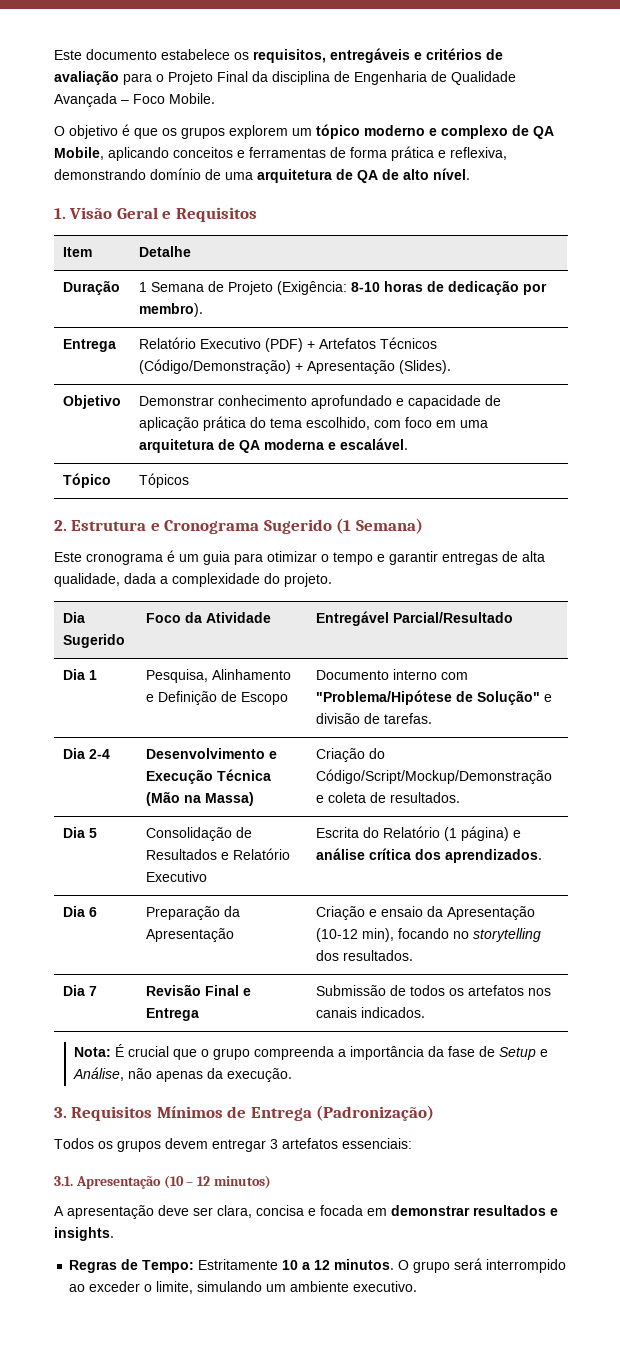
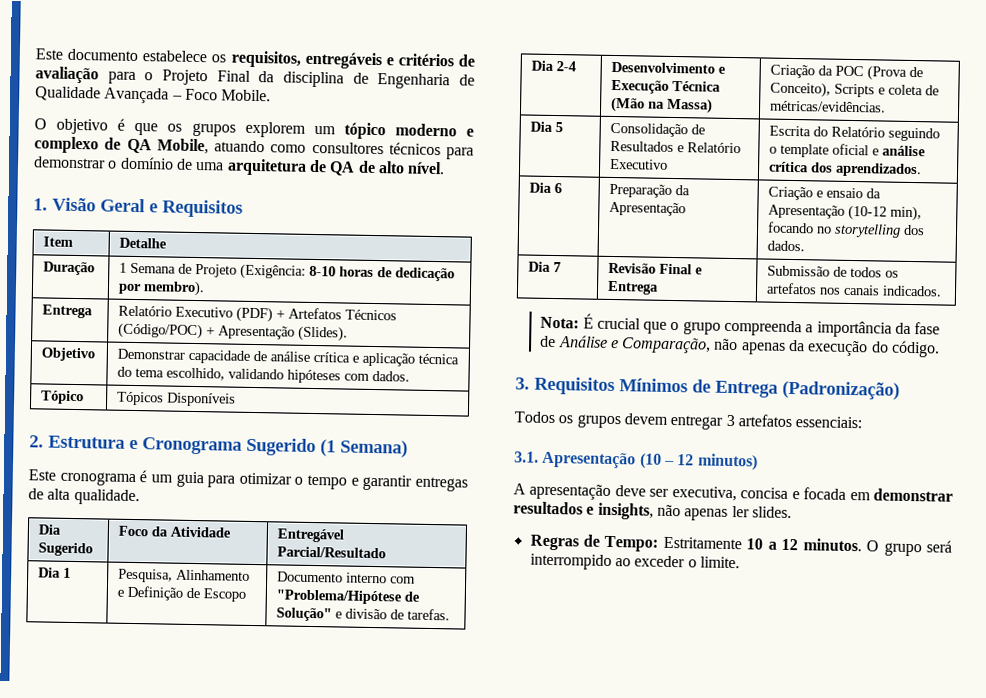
[108,146,507,161] [54,169,146,180] aplicando conceitos e ferramentas de forma prática e reflexiva, demonstrando -> [214,140,474,160] [33,156,118,169] atuando como consultores técnicos para demonstrar o
[138,359,291,374] (Código/Demonstração) -> [118,322,204,340] (Código/POC)
[217,395,501,409] [138,416,488,431] [138,438,408,453] conhecimento aprofundado e capacidade de aplicação prática do tema escolhido, com foco em uma arquitetura de QA moderna e escalável. -> [188,349,460,367] [117,366,411,384] capacidade de análise crítica e aplicação técnica do tema escolhido, validando hipóteses com dados.
(189, 480) none -> [167,392,237,407] Disponíveis
[54,573,332,587] qualidade, dada a complexidade do projeto. -> [73,488,140,506] qualidade.
[368,748,385,759] [315,769,552,784] do Código/Script/Mockup/Demonstração -> [818,65,924,81] [770,81,876,98] da POC (Prova de Conceito), Scripts
[389,792,460,803] resultados. -> [770,100,887,113] métricas/evidências.
[443,826,509,841] (1 página) -> [888,127,941,142] [769,143,870,158] seguindo o template oficial
[342,950,413,961] resultados. -> [767,240,806,252] dados.
[498,1047,548,1060] [72,1067,292,1082] Setup e Análise, não apenas da execução. -> [558,335,941,358] Análise e Comparação, não apenas da execução do código.
[217,1205,252,1218] clara, -> [671,486,737,502] executiva,
[54,1227,114,1241] insights. -> [597,502,792,521] insights, não apenas ler slides.
[156,1281,418,1294] limite, simulando um ambiente executivo. -> [699,556,740,569] limite.

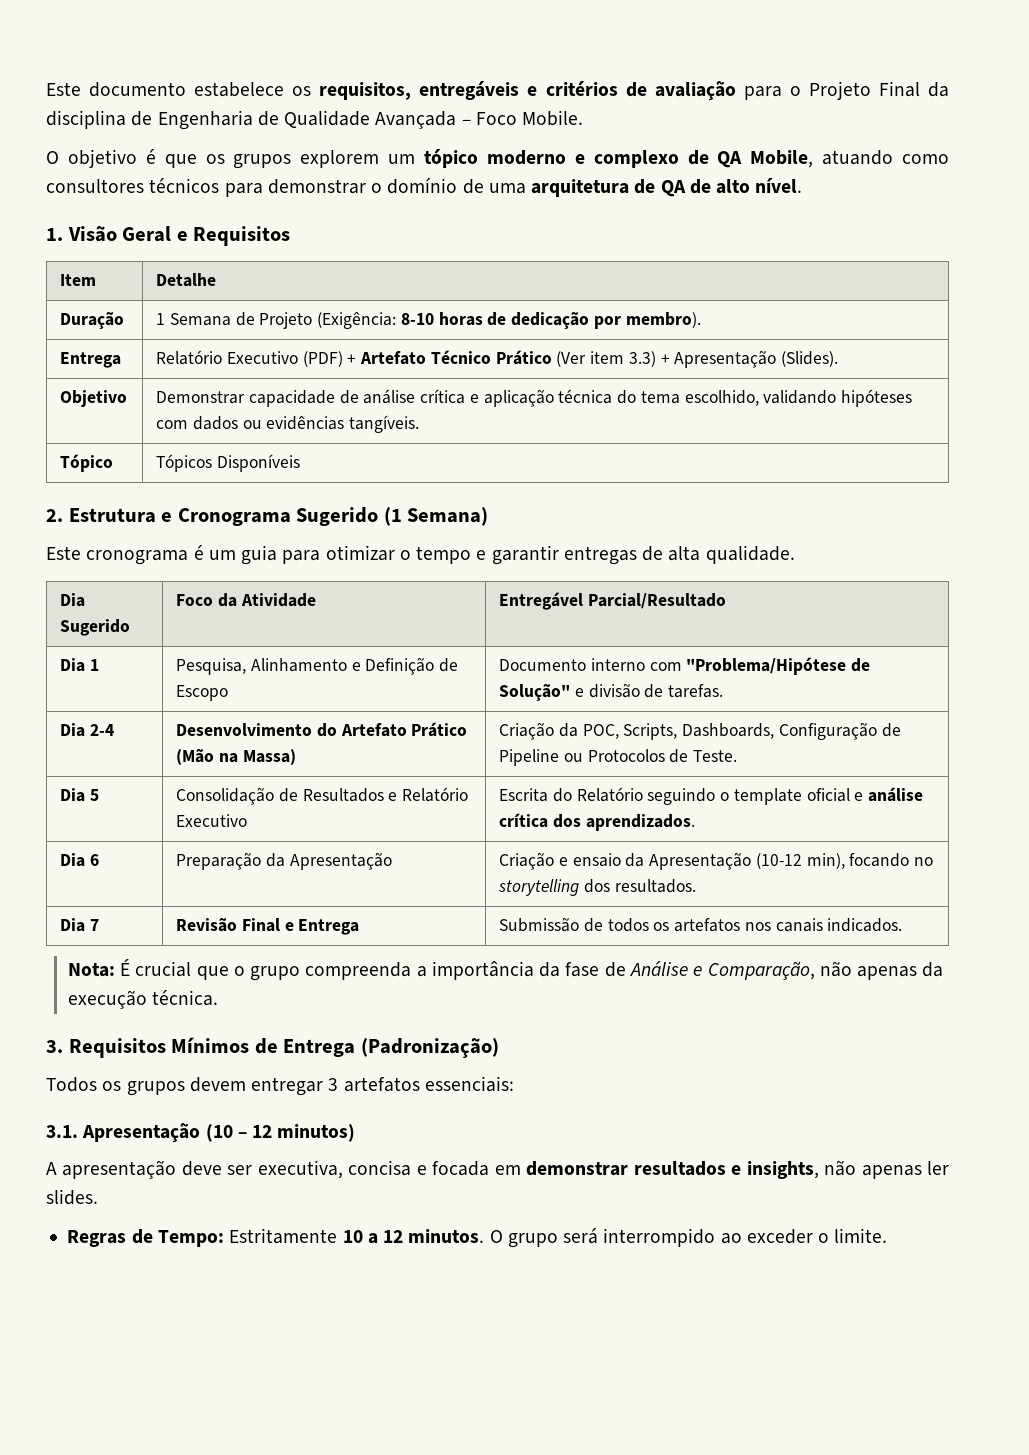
[288,307,398,321] [118,322,204,340] Artefatos Técnicos (Código/POC) -> [360,350,656,367] Artefato Técnico Prático (Ver item 3.3)
[372,370,411,382] dados. -> [192,415,420,433] dados ou evidências tangíveis.
[718,66,727,74] [611,79,722,94] e Execução Técnica -> [316,722,468,737] do Artefato Prático
[835,65,924,81] [770,81,940,98] [770,100,887,113] POC (Prova de Conceito), Scripts e coleta de métricas/evidências. -> [582,722,901,740] [499,749,738,766] POC, Scripts, Dashboards, Configuração de Pipeline ou Protocolos de Teste.
[767,240,806,252] dados. -> [614,879,696,893] resultados.
[870,340,941,358] do código. -> [152,990,219,1006] técnica.

